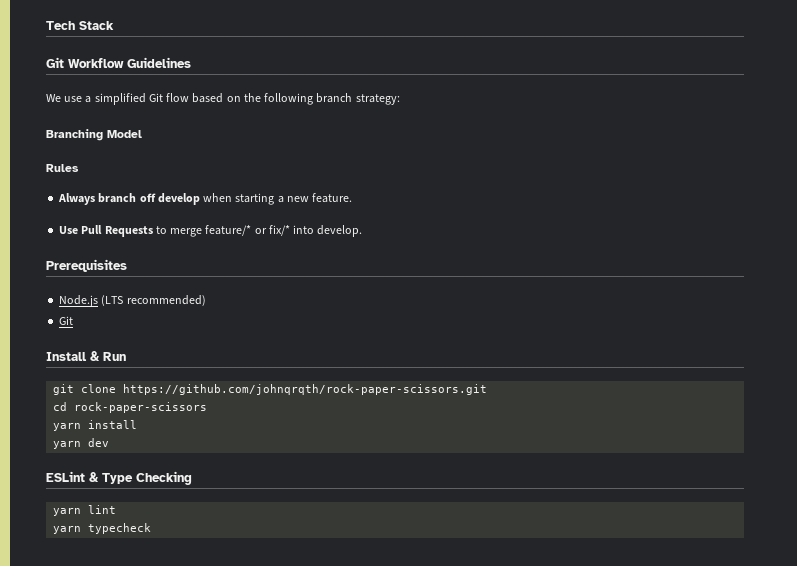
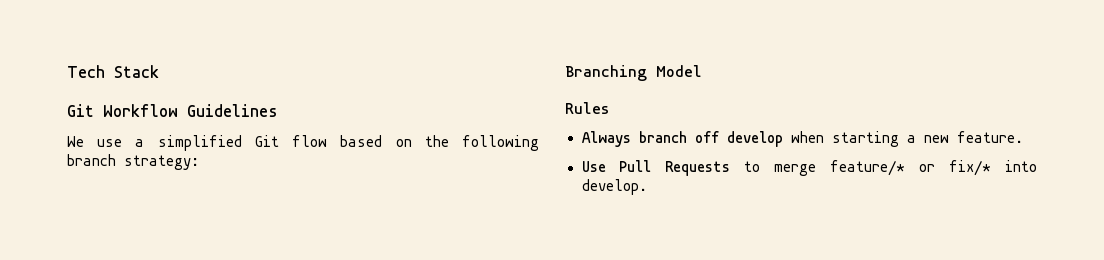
[46,259,127,272] [59,295,206,307] [59,316,74,325] [46,351,126,361] [53,384,488,395] [53,402,208,413] [53,420,138,431] [53,438,110,449] [46,471,192,485] [53,505,117,516] [53,523,152,534] // Prerequisites // Node.js (LTS recommended) // Git // Install & Run // git clone https://github.com/johnqrqth/rock-paper-scissors.git // cd rock-paper-scissors // yarn install // yarn dev // ESLint & Type Checking // yarn lint // yarn typecheck -> (647, 187) none

